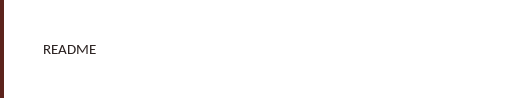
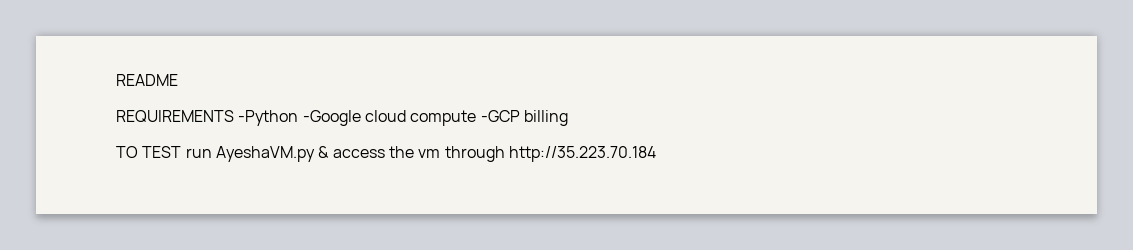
(96, 49) none -> [116,110,568,126] [116,146,656,162] // REQUIREMENTS -Python -Google cloud compute -GCP billing // TO TEST run AyeshaVM.py & access the vm through http://35.223.70.184

